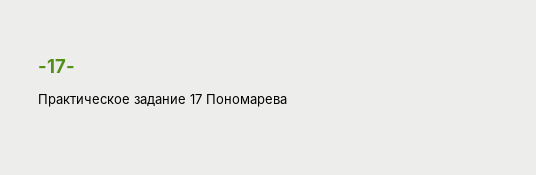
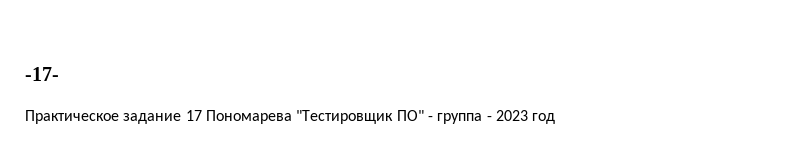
(287, 100) none -> [296,110,556,124] "Тестировщик ПО" - группа - 2023 год

